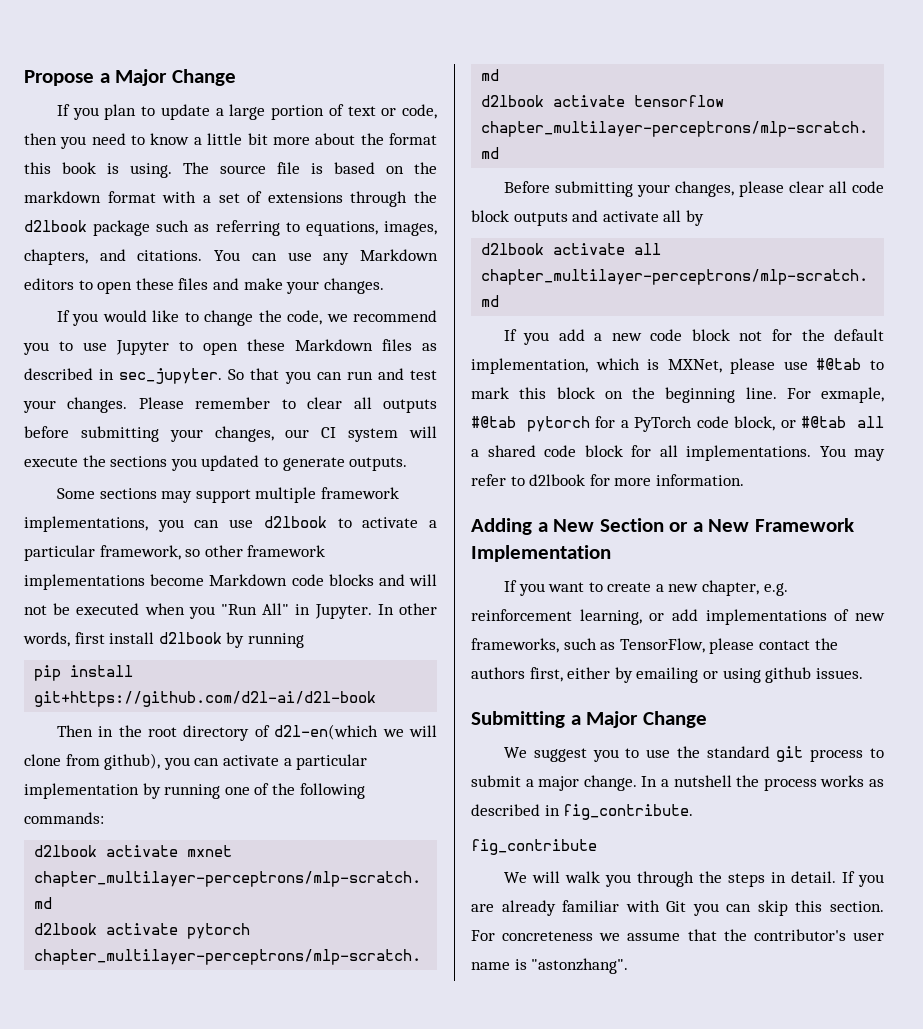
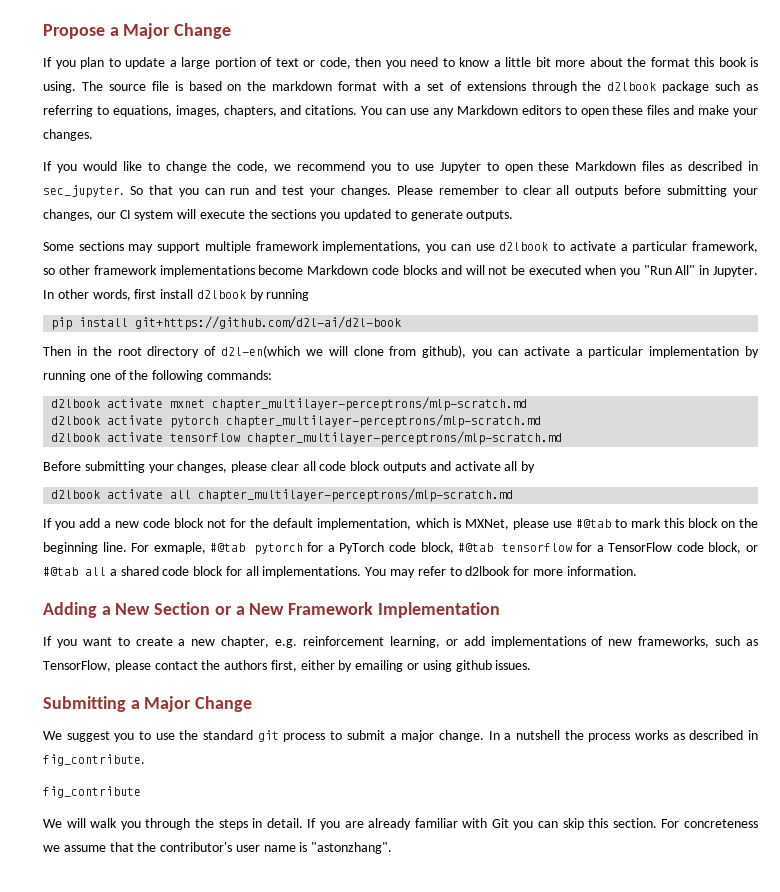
(776, 423) none -> [458,542,742,554] #@tab tensorflow for a TensorFlow code block,

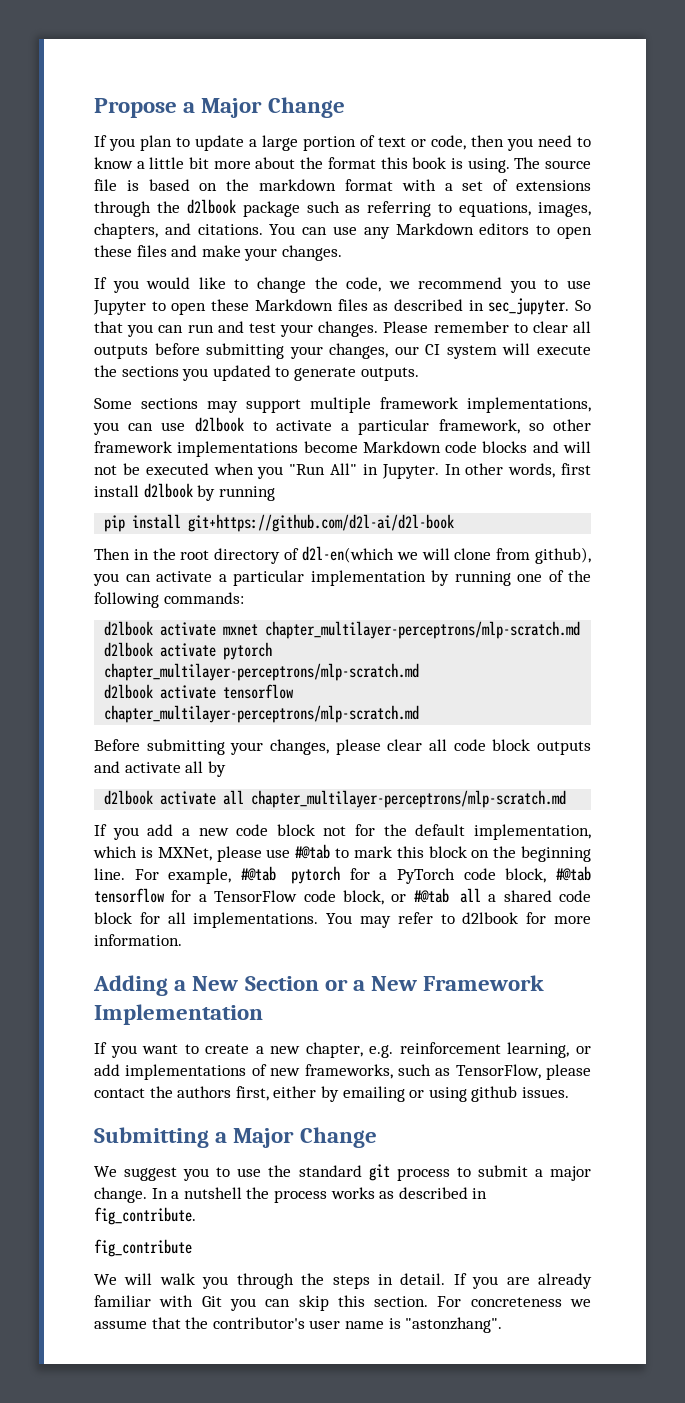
[153,542,206,554] exmaple, -> [168,868,232,884] example,

